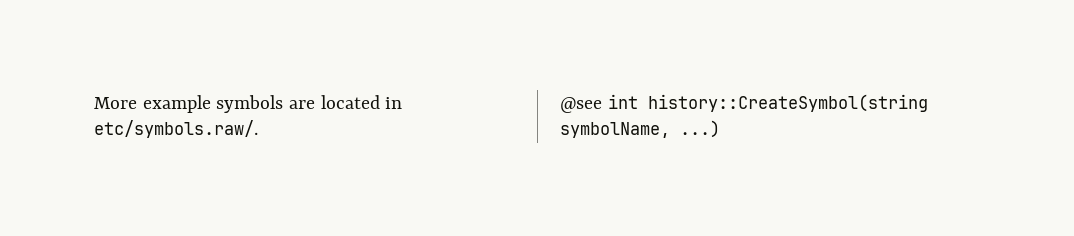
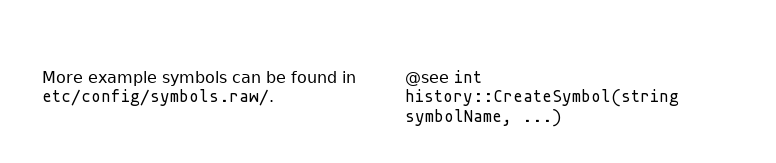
[289,95,403,109] [94,120,258,138] are located in etc/symbols.raw/. -> [232,71,356,83] [42,89,274,106] can be found in etc/config/symbols.raw/.

